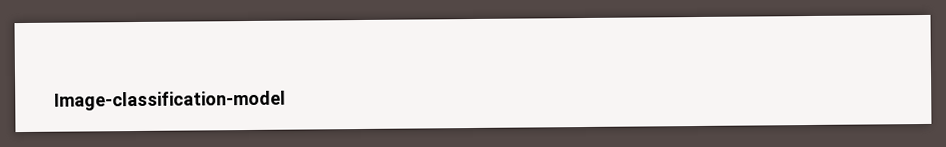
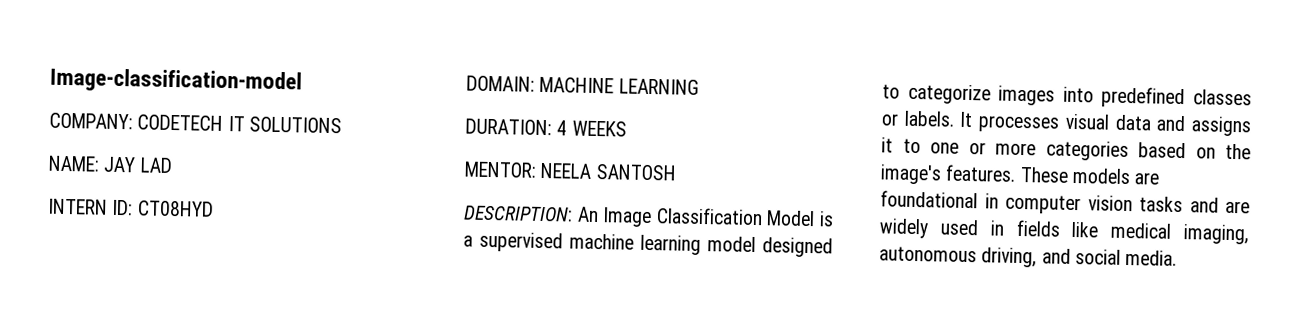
(286, 100) none -> [49,112,342,134] [48,155,173,173] [47,198,214,217] [466,75,699,95] [465,118,627,137] [464,161,677,181] [463,205,834,228] [463,231,833,258] [882,83,1252,109] [881,110,1252,137] [881,137,1251,162] [880,164,1160,185] [880,190,1250,215] [879,218,1249,245] [879,246,1178,268] // COMPANY: CODETECH IT SOLUTIONS // NAME: JAY LAD // INTERN ID: CT08HYD // DOMAIN: MACHINE LEARNING // DURATION: 4 WEEKS // MENTOR: NEELA SANTOSH // DESCRIPTION: An Image Classification Model is a supervised machine learning model designed to categorize images into predefined classes or labels. It processes visual data and assigns it to one or more categories based on the image's features. These models are foundational in computer vision tasks and are widely used in fields like medical imaging, autonomous driving, and social media.

